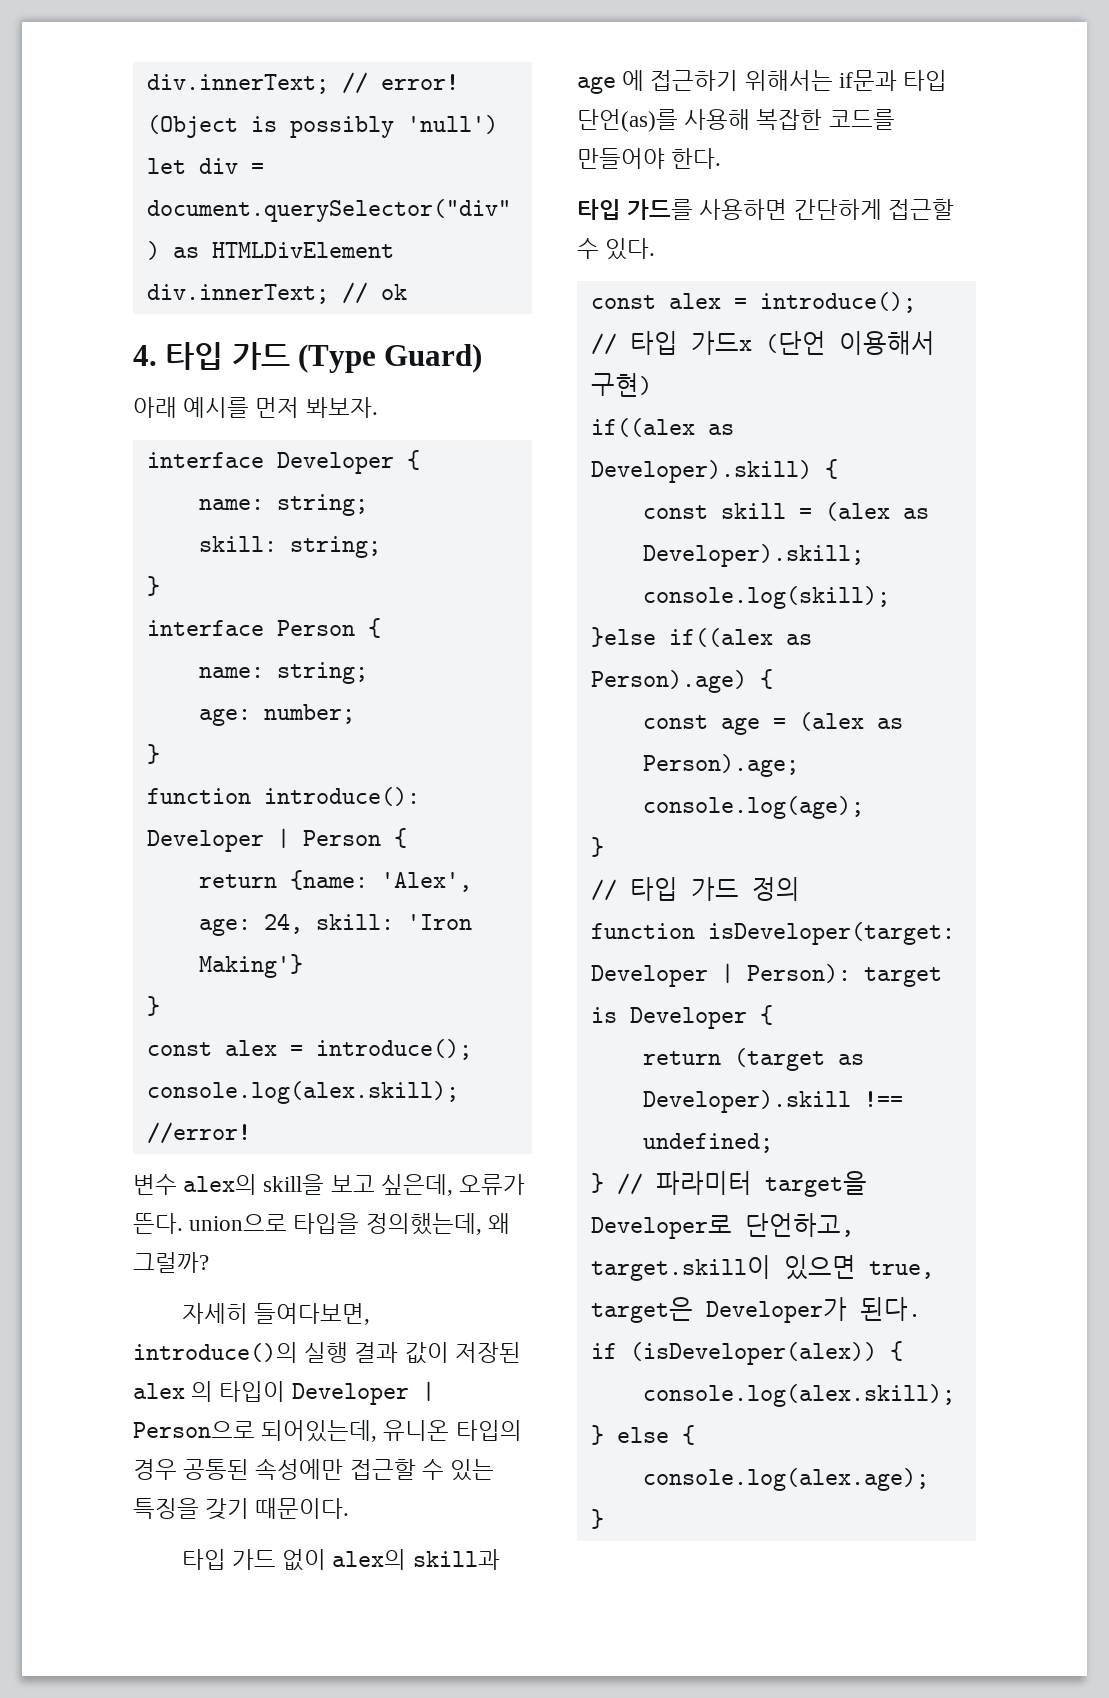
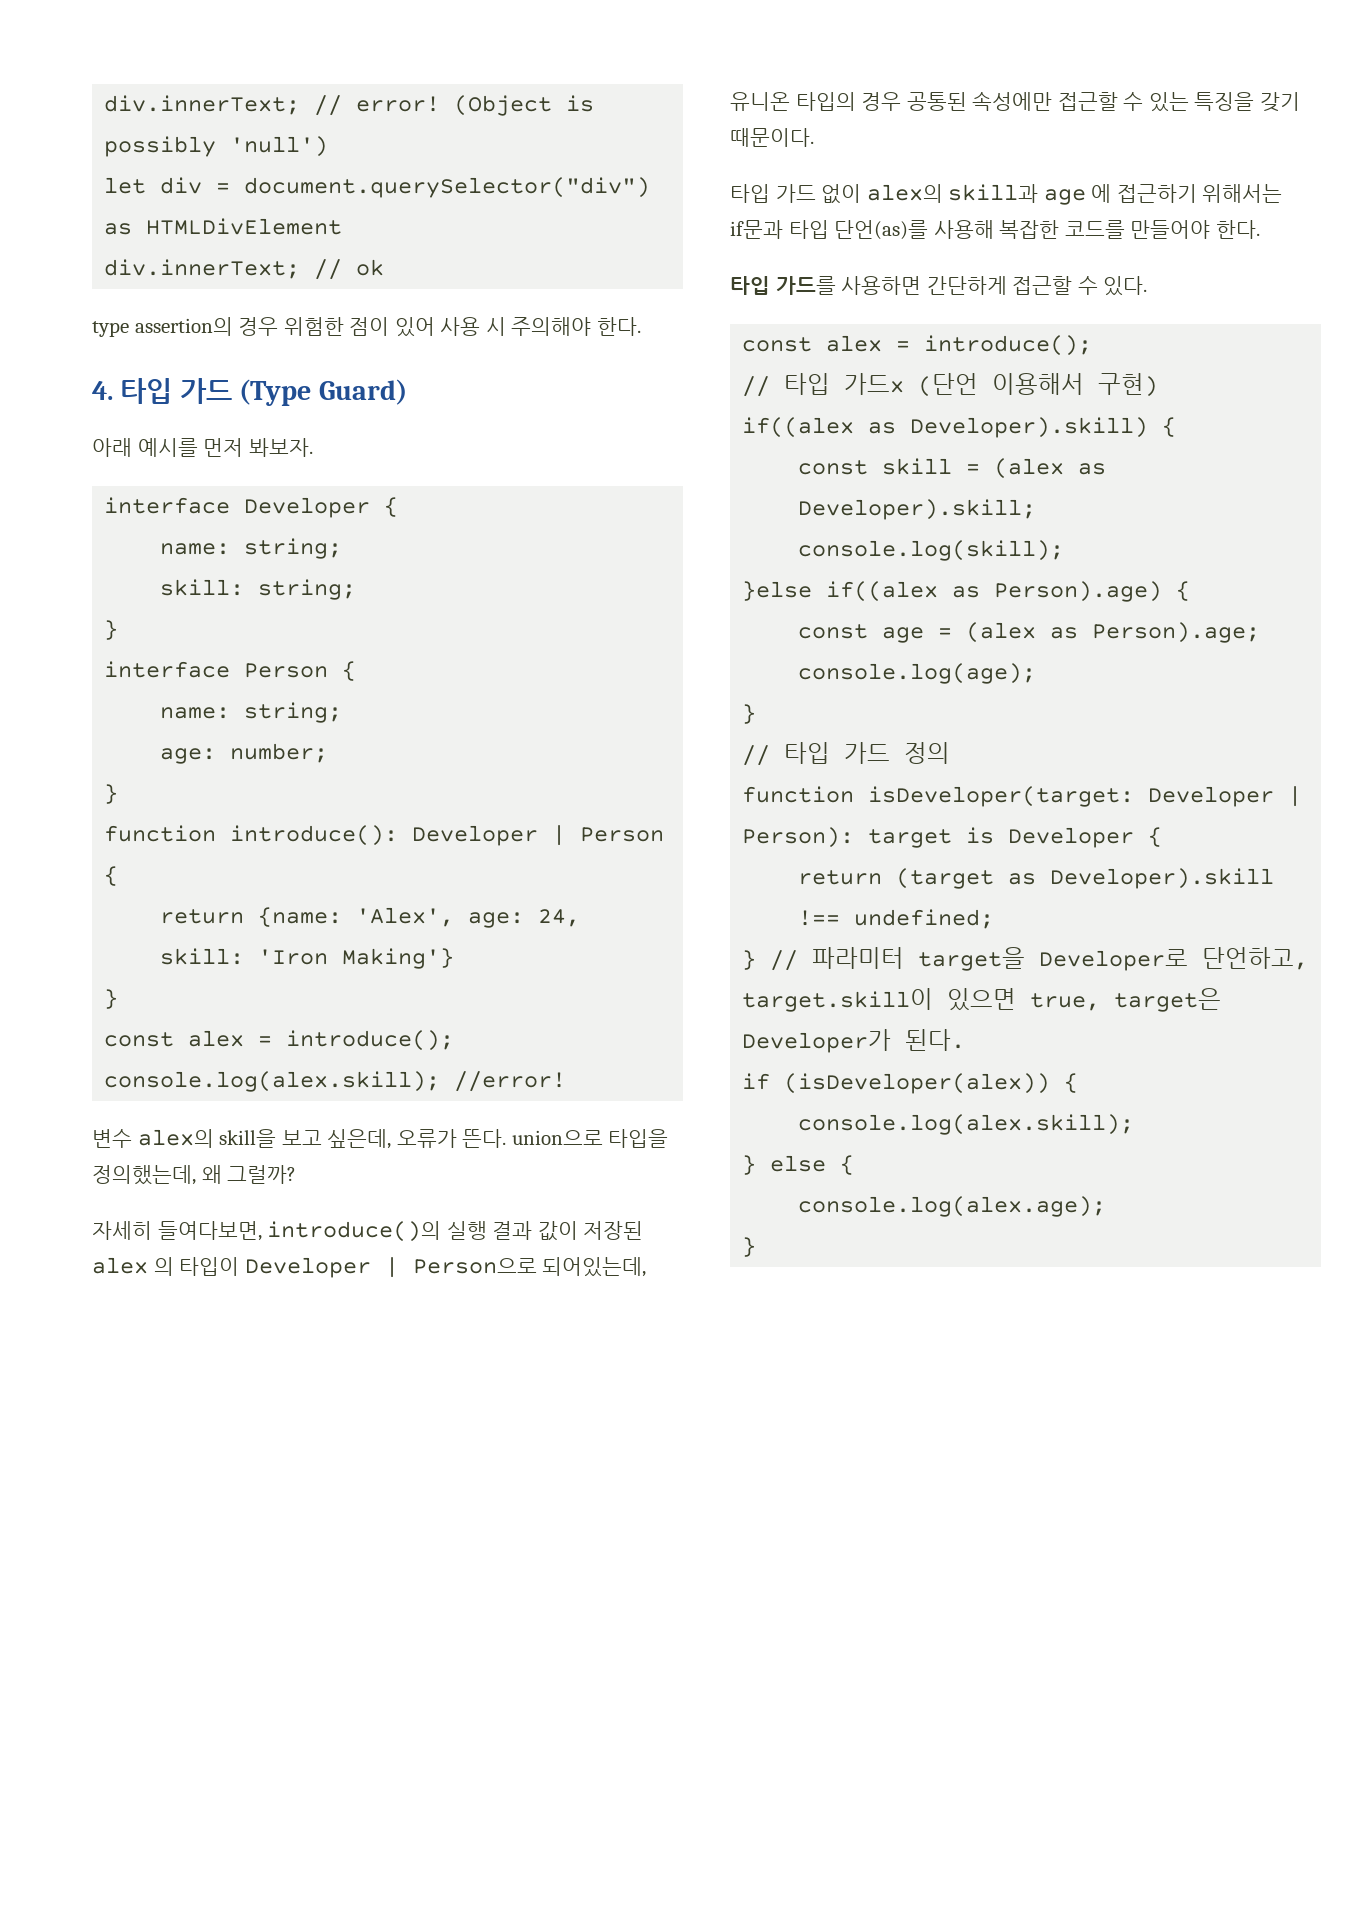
(407, 292) none -> [92,317,641,337] // type assertion의 경우 위험한 점이 있어 사용 시 주의해야 한다.

